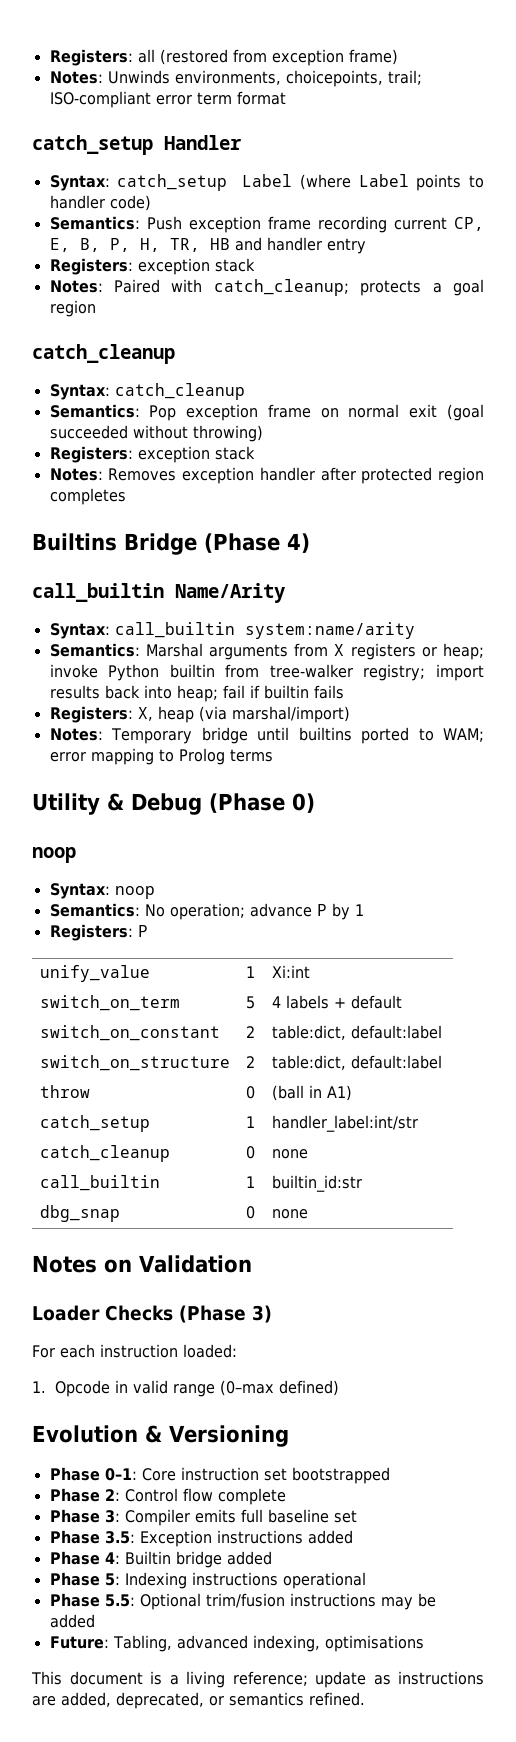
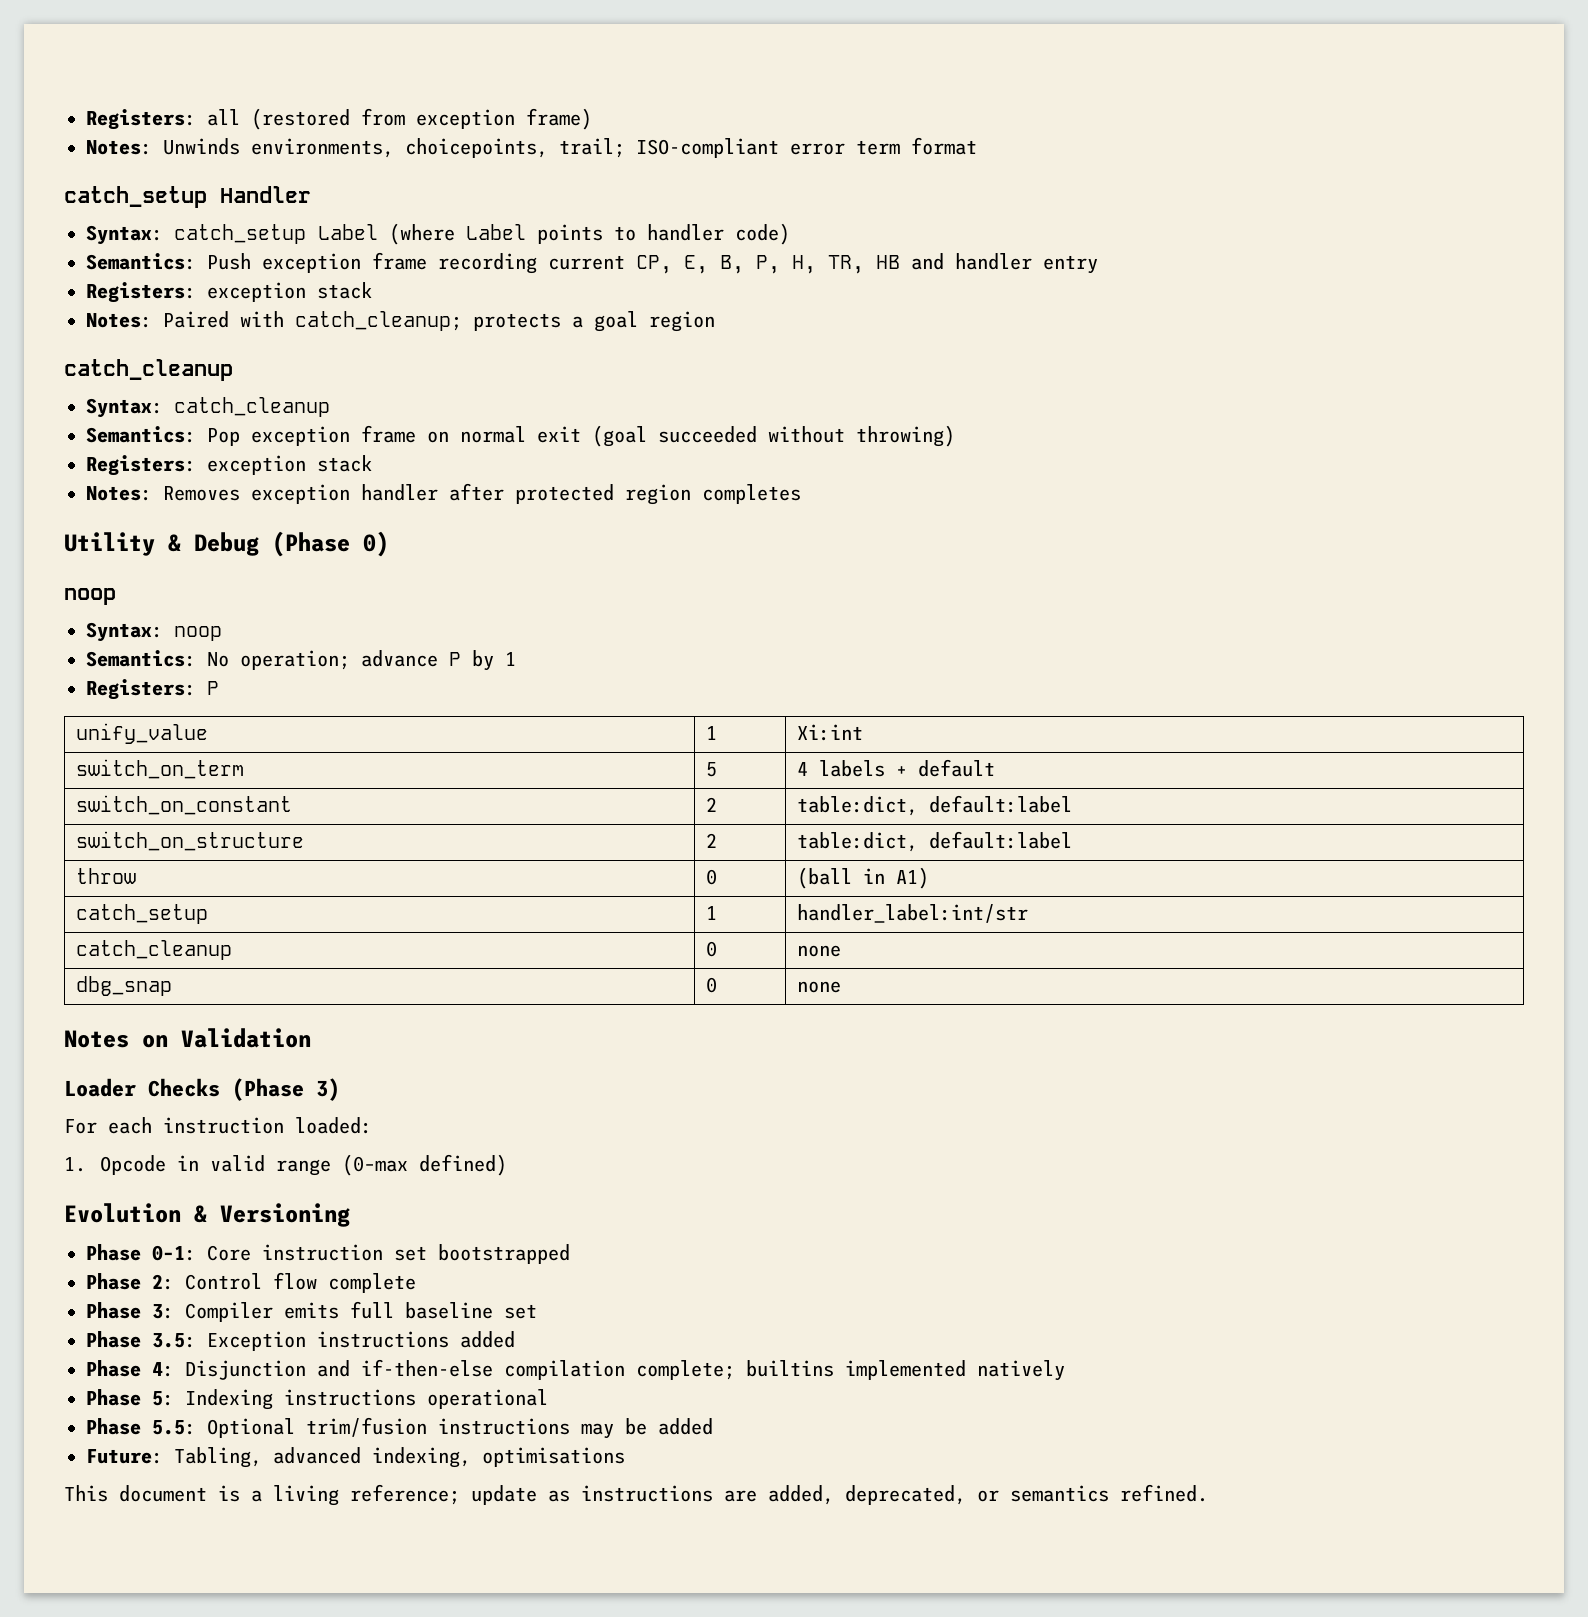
[32,533,310,555] [32,583,286,603] [49,622,415,639] [49,643,484,660] [49,664,484,681] [49,685,344,702] [49,706,350,723] [49,727,485,744] [49,748,273,765] // Builtins Bridge (Phase 4) // call_builtin Name/Arity // Syntax: call_builtin system:name/arity // Semantics: Marshal arguments from X registers or heap; invoke Python builtin from tree-walker registry; import results back into heap; fail if builtin fails // Registers: X, heap (via marshal/import) // Notes: Temporary bridge until builtins ported to WAM; error mapping to Prolog terms -> (801, 494) none
[39,1175,160,1191] [245,1176,255,1188] [271,1175,362,1192] // call_builtin | 1 | builtin_id:str -> (842, 951) none
[124,1551,272,1568] Builtin bridge added -> [185,1359,1065,1381] Disjunction and if-then-else compilation complete; builtins implemented natively

